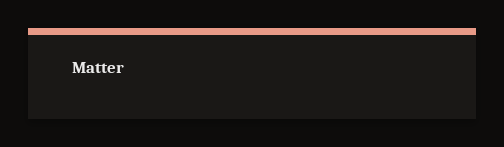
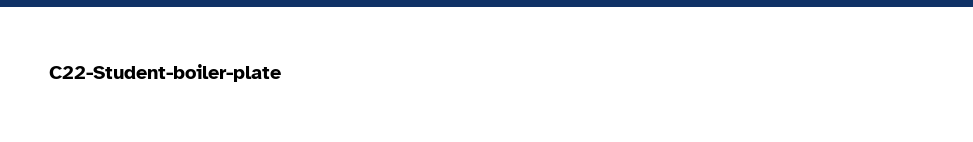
[72,62,124,73] Matter -> [49,64,281,82] C22-Student-boiler-plate

